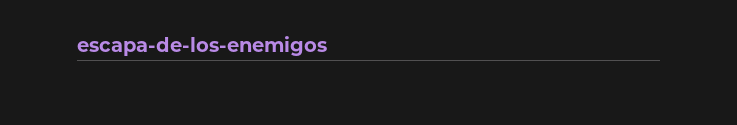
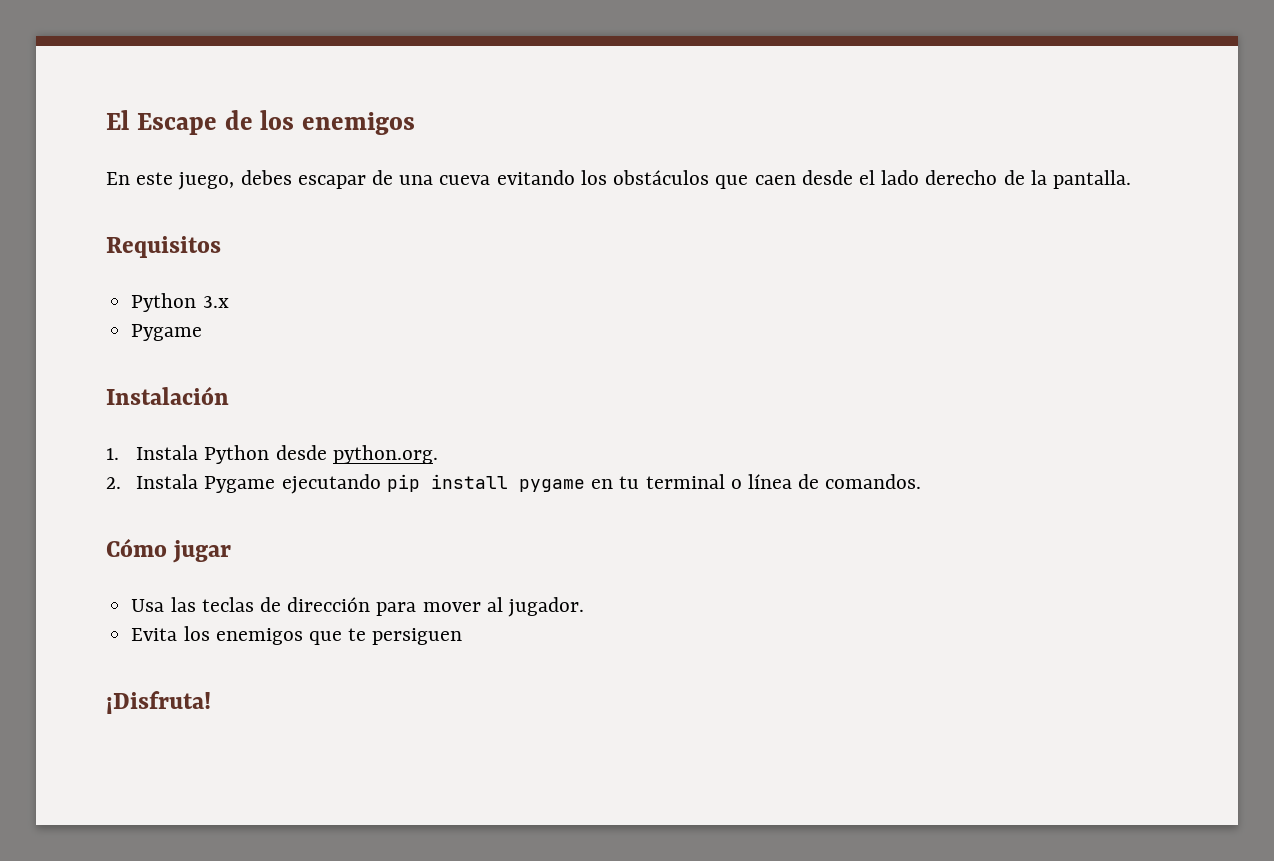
[77,36,327,56] escapa-de-los-enemigos -> [106,110,416,135] [106,170,1131,190] [106,236,221,258] [131,293,229,312] [131,324,203,341] [106,386,229,405] [106,445,438,464] [106,474,922,494] [106,538,232,563] [131,597,584,617] [131,626,463,645] [106,691,211,714] El Escape de los enemigos // En este juego, debes escapar de una cueva evitando los obstáculos que caen desde el lado derecho de la pantalla. // Requisitos // Python 3.x // Pygame // Instalación // 1. Instala Python desde python.org. // 2. Instala Pygame ejecutando pip install pygame en tu terminal o línea de comandos. // Cómo jugar // Usa las teclas de dirección para mover al jugador. // Evita los enemigos que te persiguen // ¡Disfruta!

